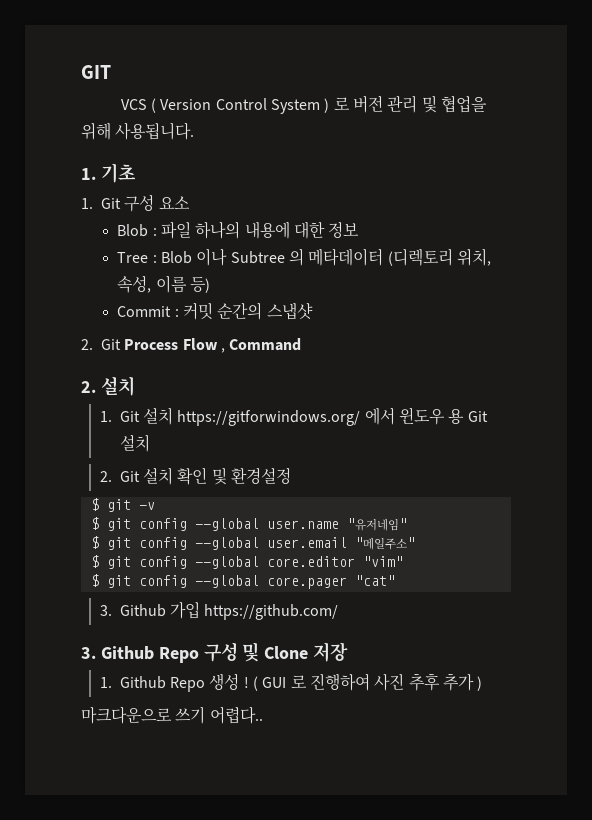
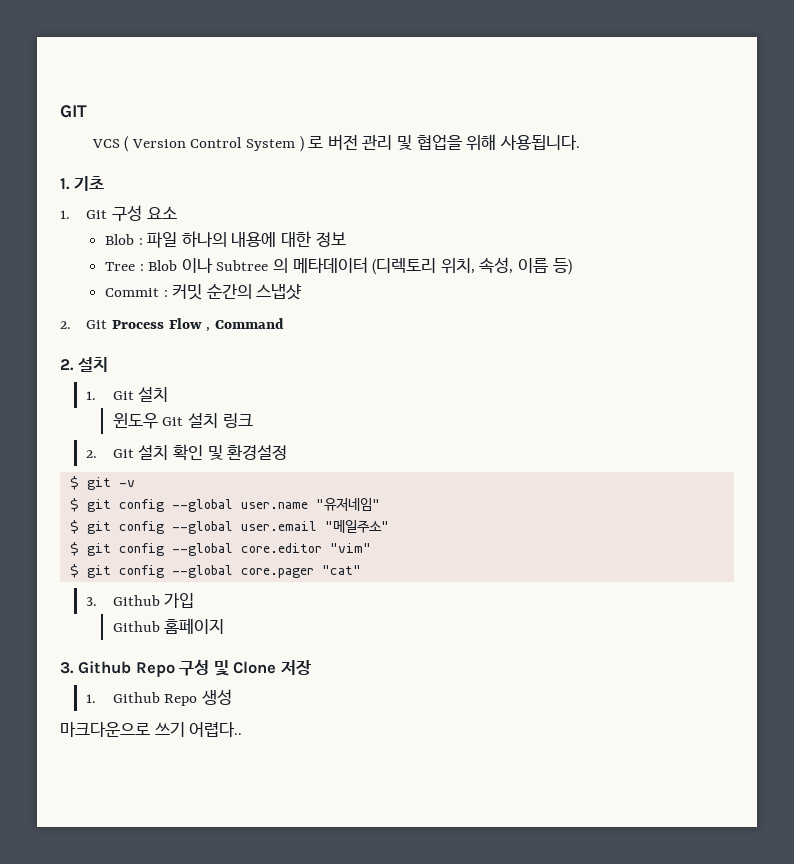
[177,407,488,426] [119,434,150,452] https://gitforwindows.org/ 에서 윈도우 용 Git 설치 -> [112,413,253,429] // 윈도우 Git 설치 링크
[204,604,339,620] https://github.com/ -> [112,618,225,634] // Github 홈페이지
[243,673,483,691] ! ( GUI 로 진행하여 사진 추후 추가 ) -> (232, 697) none

